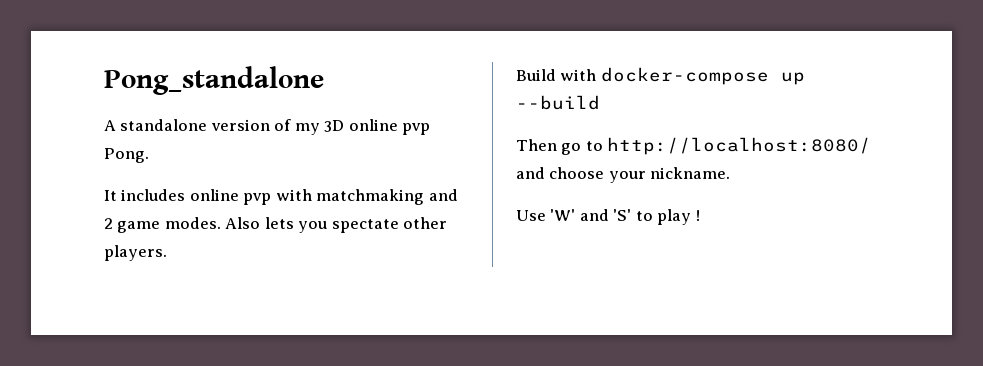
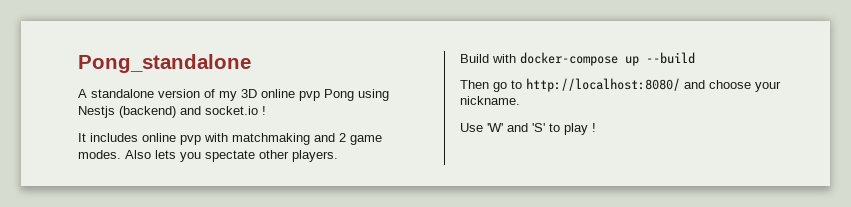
[104,148,149,163] Pong. -> [324,89,389,101] [78,106,266,118] Pong using Nestjs (backend) and socket.io !

